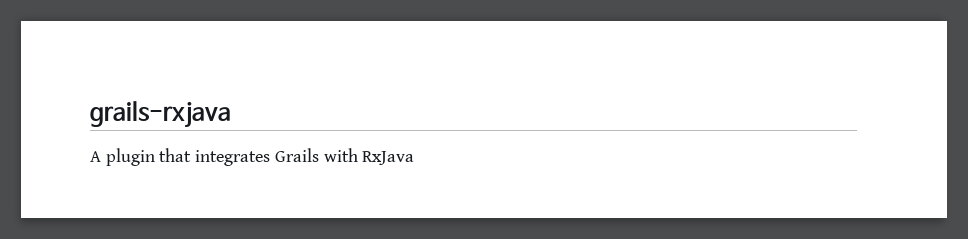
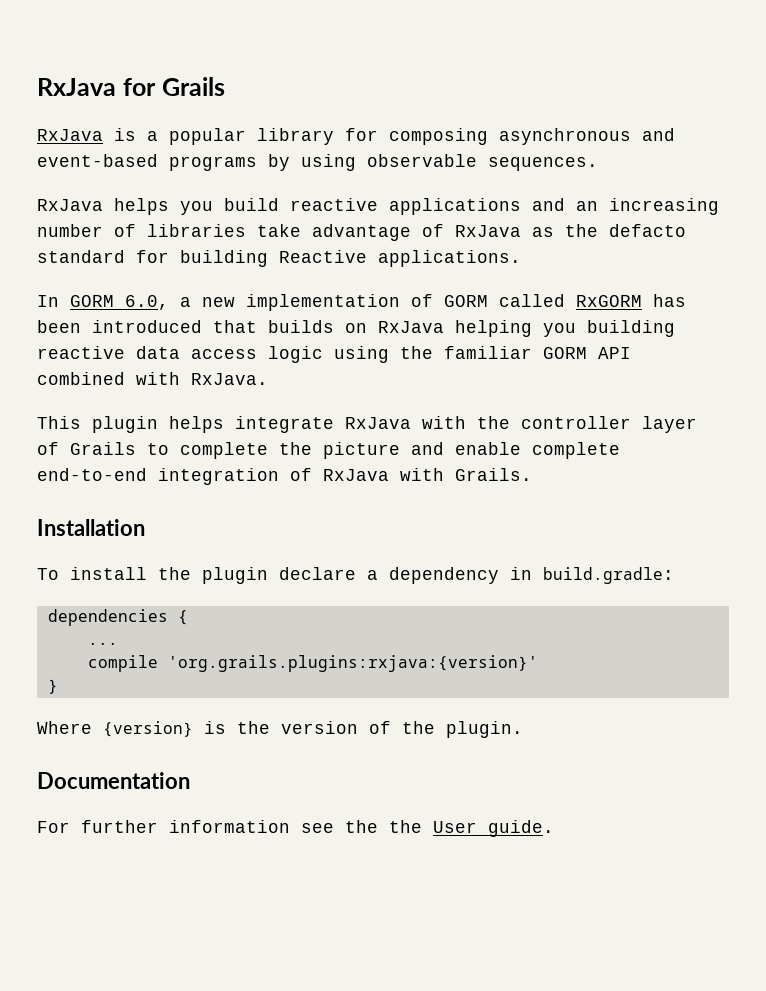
[90,101,231,128] [90,148,415,166] grails-rxjava // A plugin that integrates Grails with RxJava -> [37,77,225,96] [37,128,675,145] [37,154,598,171] [37,198,719,215] [37,224,686,241] [37,250,521,267] [37,294,686,311] [37,320,675,337] [37,346,631,363] [37,372,268,385] [37,416,697,433] [37,442,620,459] [37,468,532,485] [37,519,145,536] [37,567,674,584] [47,609,188,626] [87,642,118,645] [87,655,538,672] [47,679,58,694] [37,721,523,738] [37,772,190,789] [37,820,554,837] RxJava for Grails // RxJava is a popular library for composing asynchronous and event-based programs by using observable sequences. // RxJava helps you build reactive applications and an increasing number of libraries take advantage of RxJava as the defacto standard for building Reactive applications. // In GORM 6.0, a new implementation of GORM called RxGORM has been introduced that builds on RxJava helping you building reactive data access logic using the familiar GORM API combined with RxJava. // This plugin helps integrate RxJava with the controller layer of Grails to complete the picture and enable complete end-to-end integration of RxJava with Grails. // Installation // To install the plugin declare a dependency in build.gradle: // dependencies { // ... // compile 'org.grails.plugins:rxjava:{version}' // } // Where {version} is the version of the plugin. // Documentation // For further information see the the User guide.

